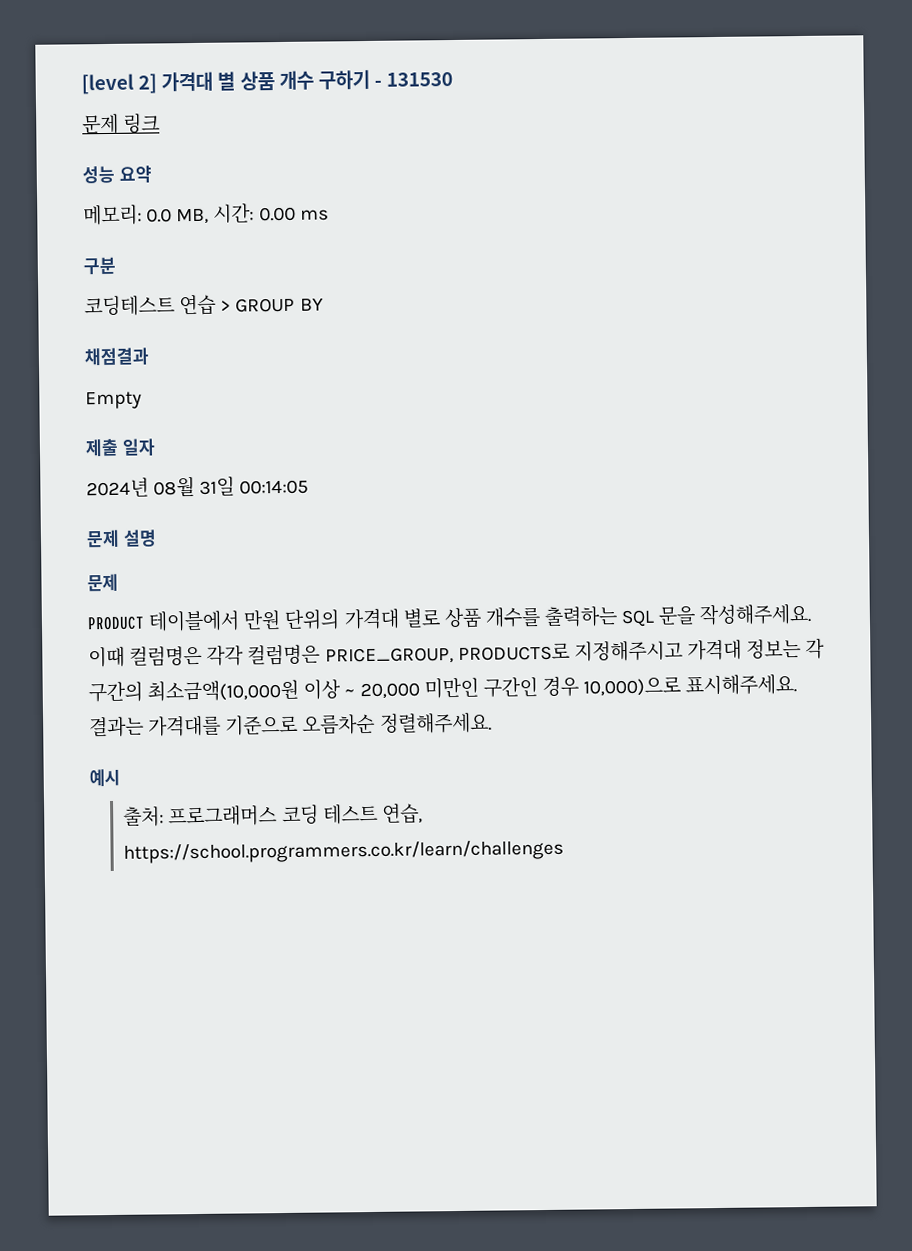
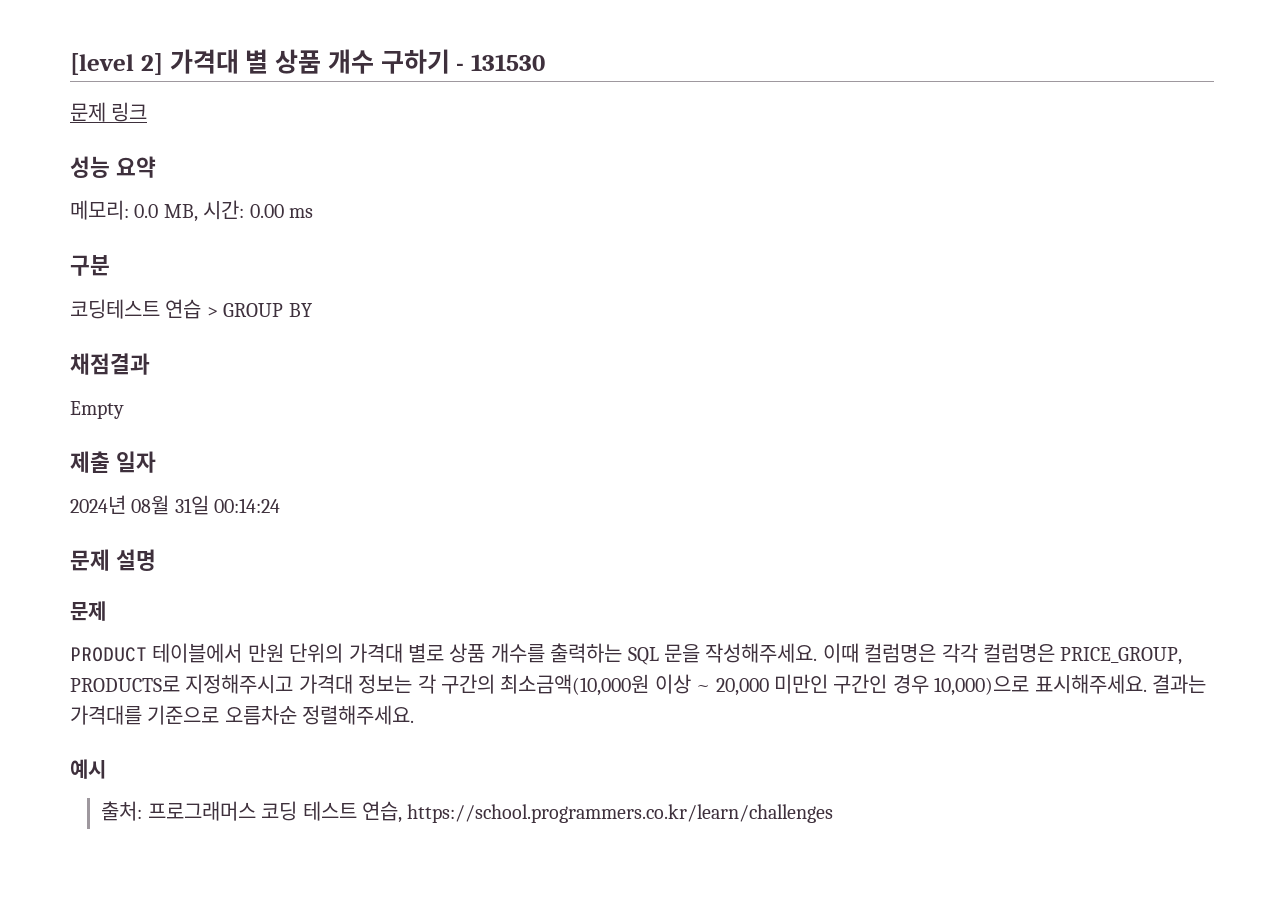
[239,479,310,495] 00:14:05 -> [214,498,281,513] 00:14:24

